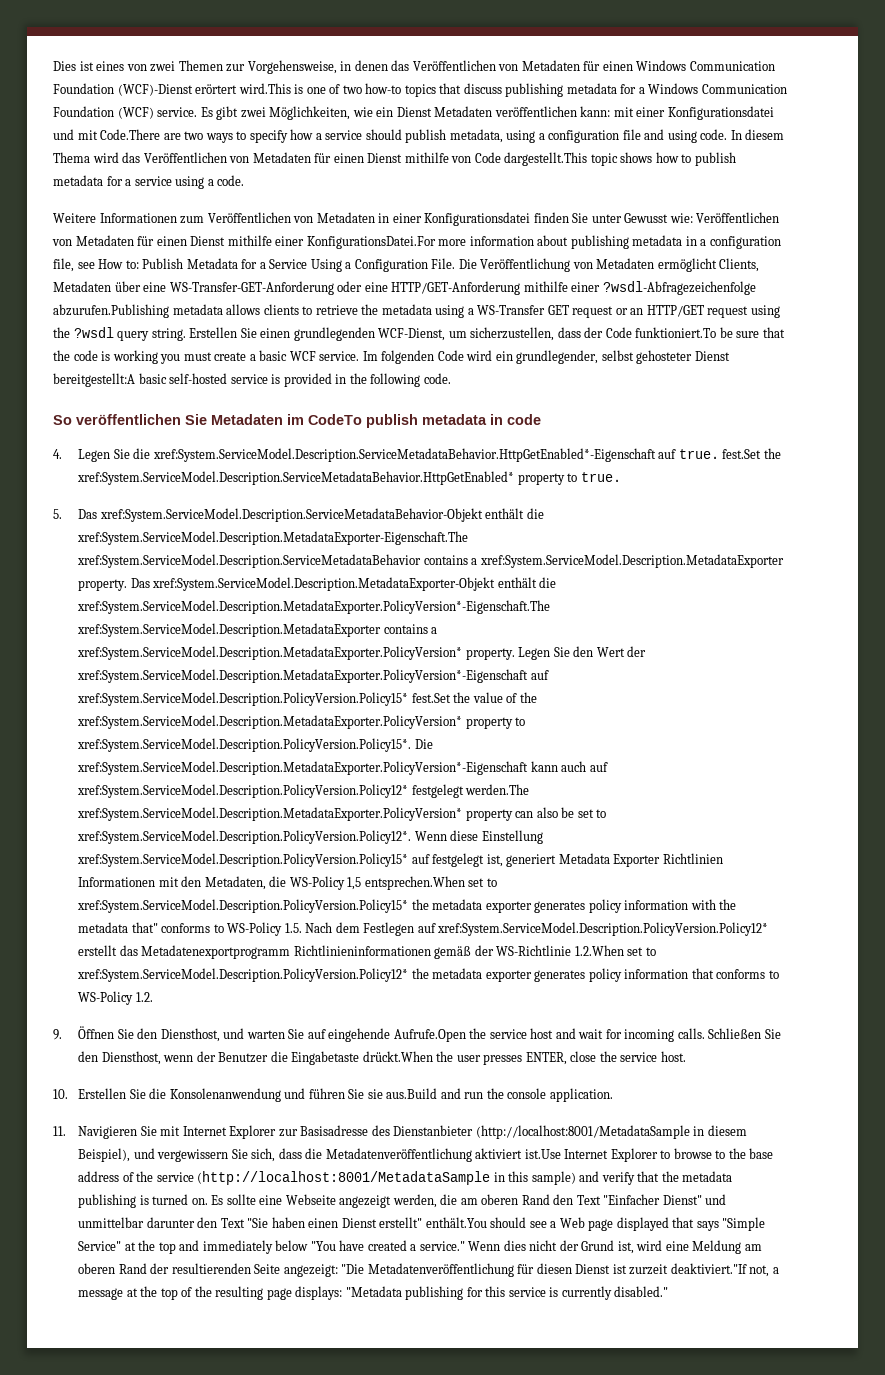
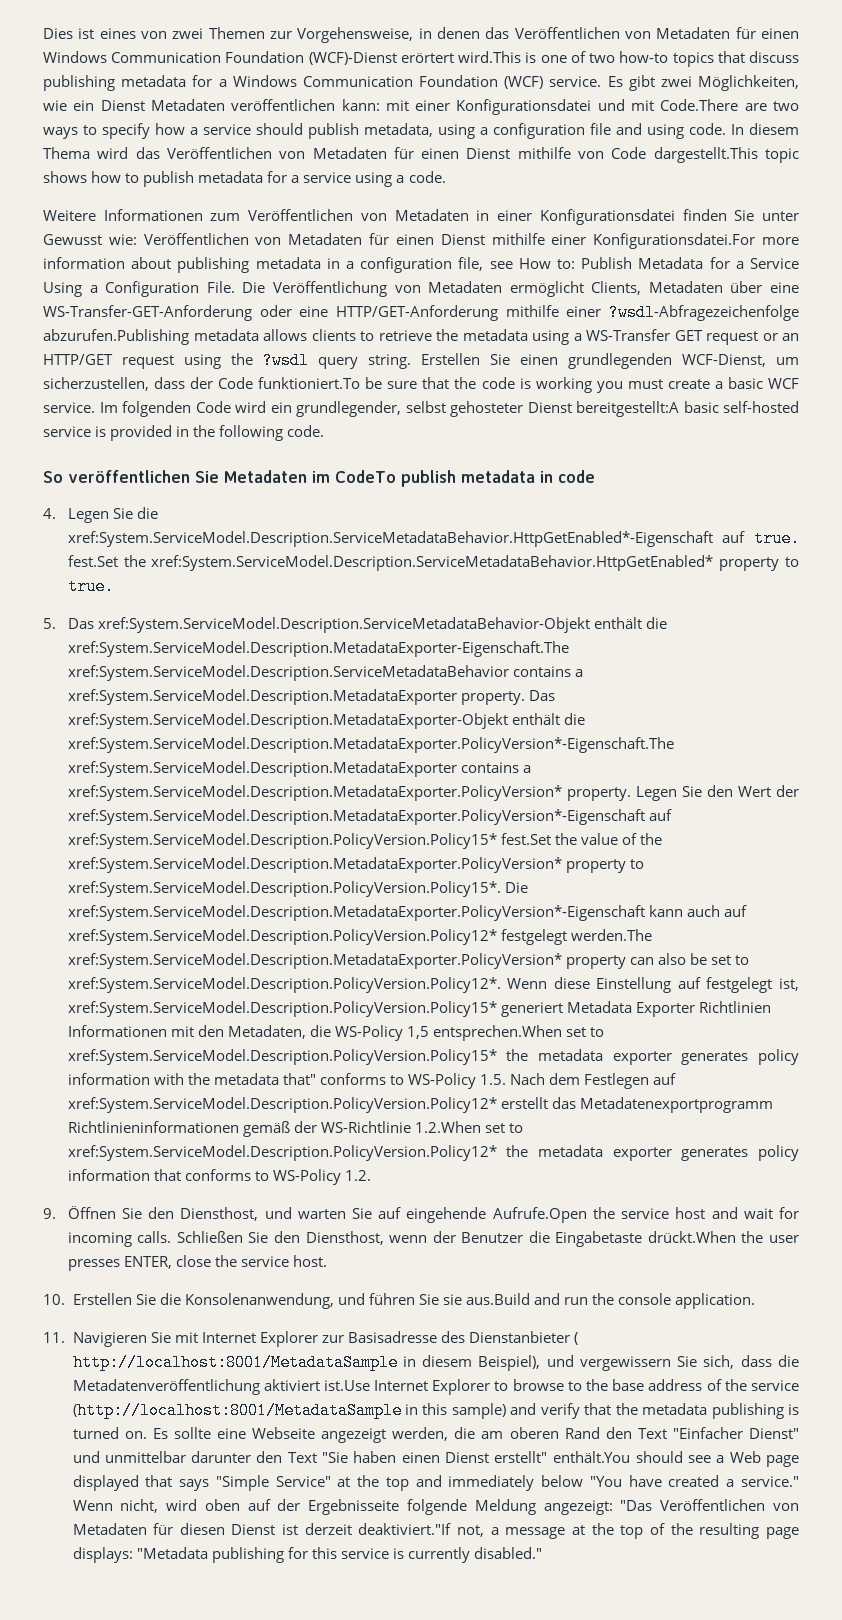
[306,236,436,249] KonfigurationsDatei.For -> [593,233,756,249] Konfigurationsdatei.For
[77,853,409,867] xref:System.ServiceModel.Description.PolicyVersion.Policy15* -> (672, 985) none
(503, 860) none -> [67,1001,497,1017] xref:System.ServiceModel.Description.PolicyVersion.Policy15*
[169,1088,281,1102] Konsolenanwendung -> [184,1293,334,1309] Konsolenanwendung,
[475,1125,690,1139] (http://localhost:8001/MetadataSample -> [573,1332,578,1345] [72,1354,398,1371] ( http://localhost:8001/MetadataSample
[503,1240,762,1254] [78,1263,514,1277] dies nicht der Grund ist, wird eine Meldung am oberen Rand der resultierenden Seite angezeigt: "Die Metadatenveröffentlichung -> [120,1499,799,1515] [72,1523,147,1535] nicht, wird oben auf der Ergebnisseite folgende Meldung angezeigt: "Das Veröffentlichen von Metadaten
[629,1264,669,1275] zurzeit -> [304,1523,352,1535] derzeit

